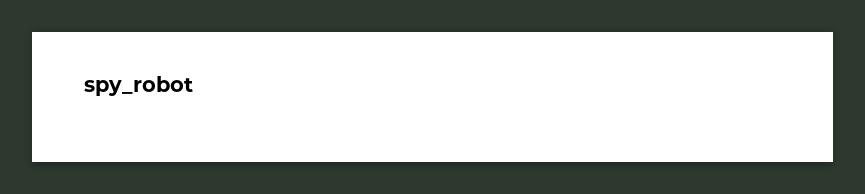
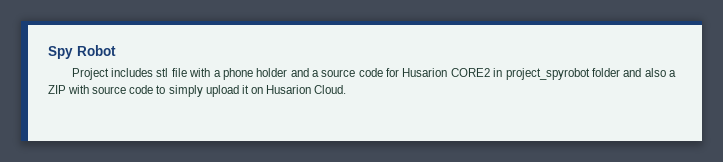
[84,76,193,96] spy_robot -> [48,45,116,59] [71,68,676,80] [48,85,347,97] Spy Robot // Project includes stl file with a phone holder and a source code for Husarion CORE2 in project_spyrobot folder and also a ZIP with source code to simply upload it on Husarion Cloud.

